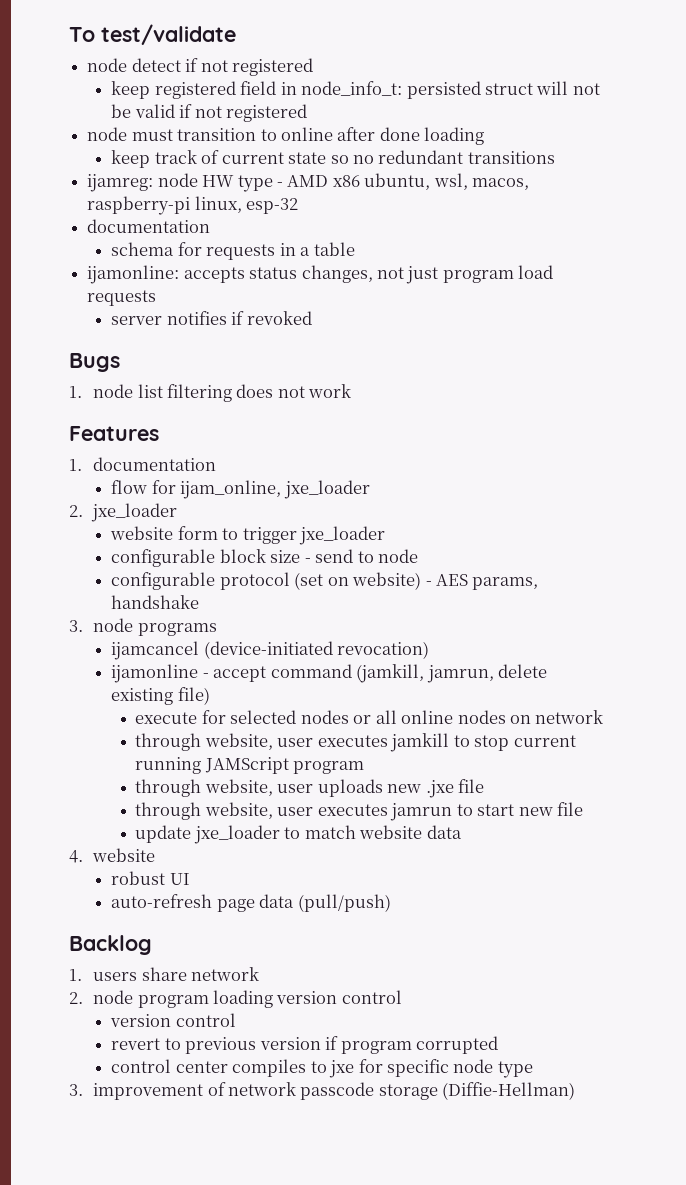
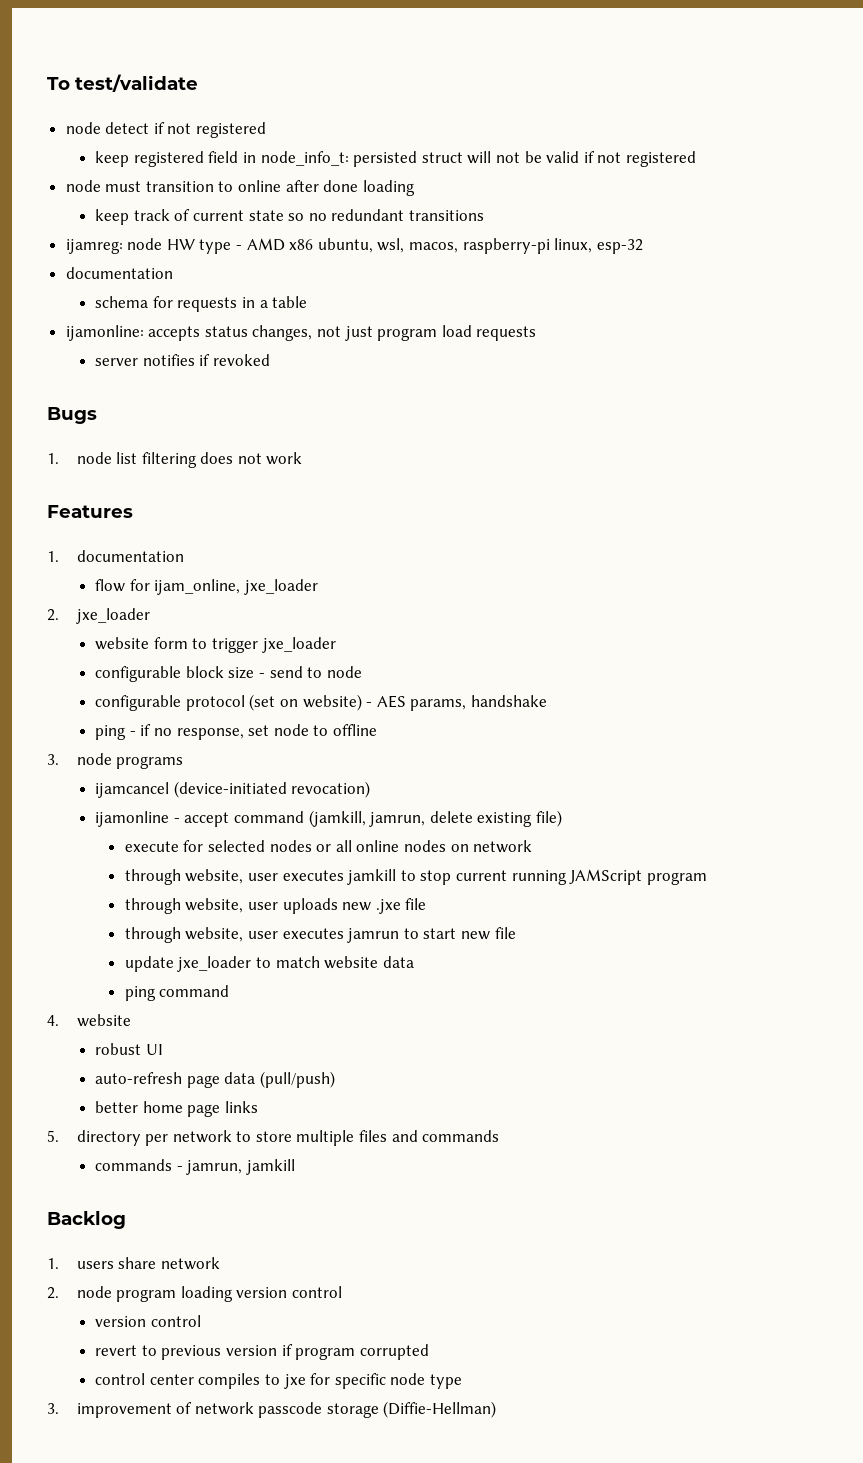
(200, 602) none -> [95,724,377,740] // ping - if no response, set node to offline
(462, 832) none -> [124,985,230,1001] // ping command
(391, 903) none -> [95,1101,259,1117] [47,1130,500,1146] [95,1159,296,1175] // better home page links // 5. directory per network to store multiple files and commands // commands - jamrun, jamkill

